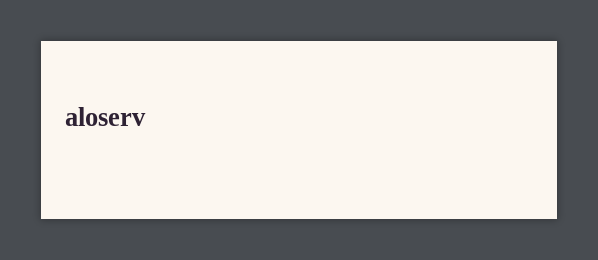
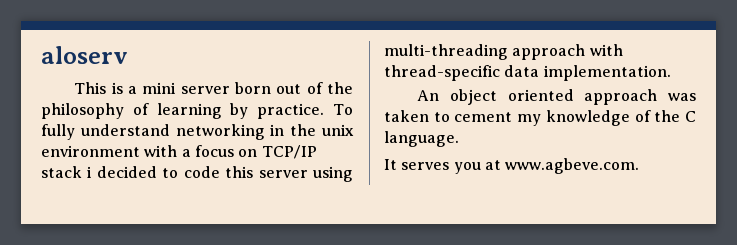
(146, 116) none -> [74,82,353,94] [41,103,354,119] [41,124,355,140] [41,145,317,159] [41,166,353,182] [384,44,623,60] [384,65,671,81] [417,89,696,105] [384,110,696,126] [384,131,459,147] [384,158,640,174] // This is a mini server born out of the philosophy of learning by practice. To fully understand networking in the unix environment with a focus on TCP/IP stack i decided to code this server using multi-threading approach with thread-specific data implementation. // An object oriented approach was taken to cement my knowledge of the C language. // It serves you at www.agbeve.com.

